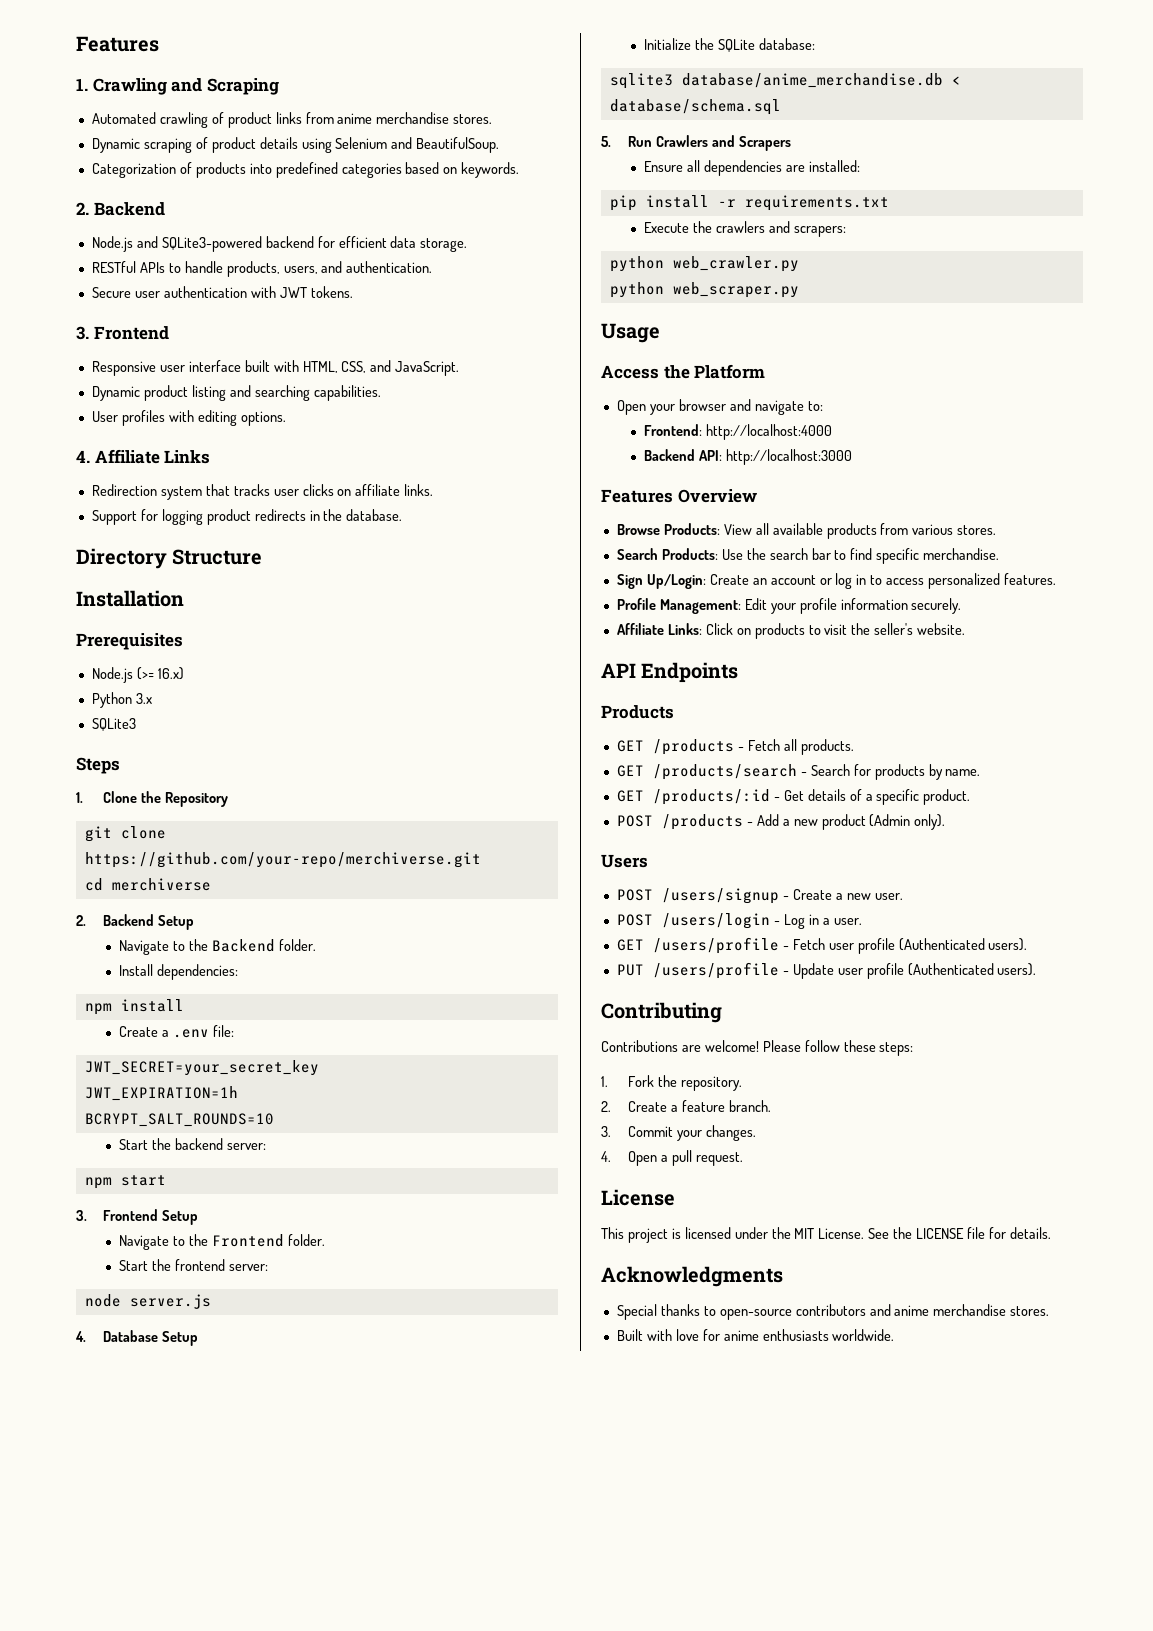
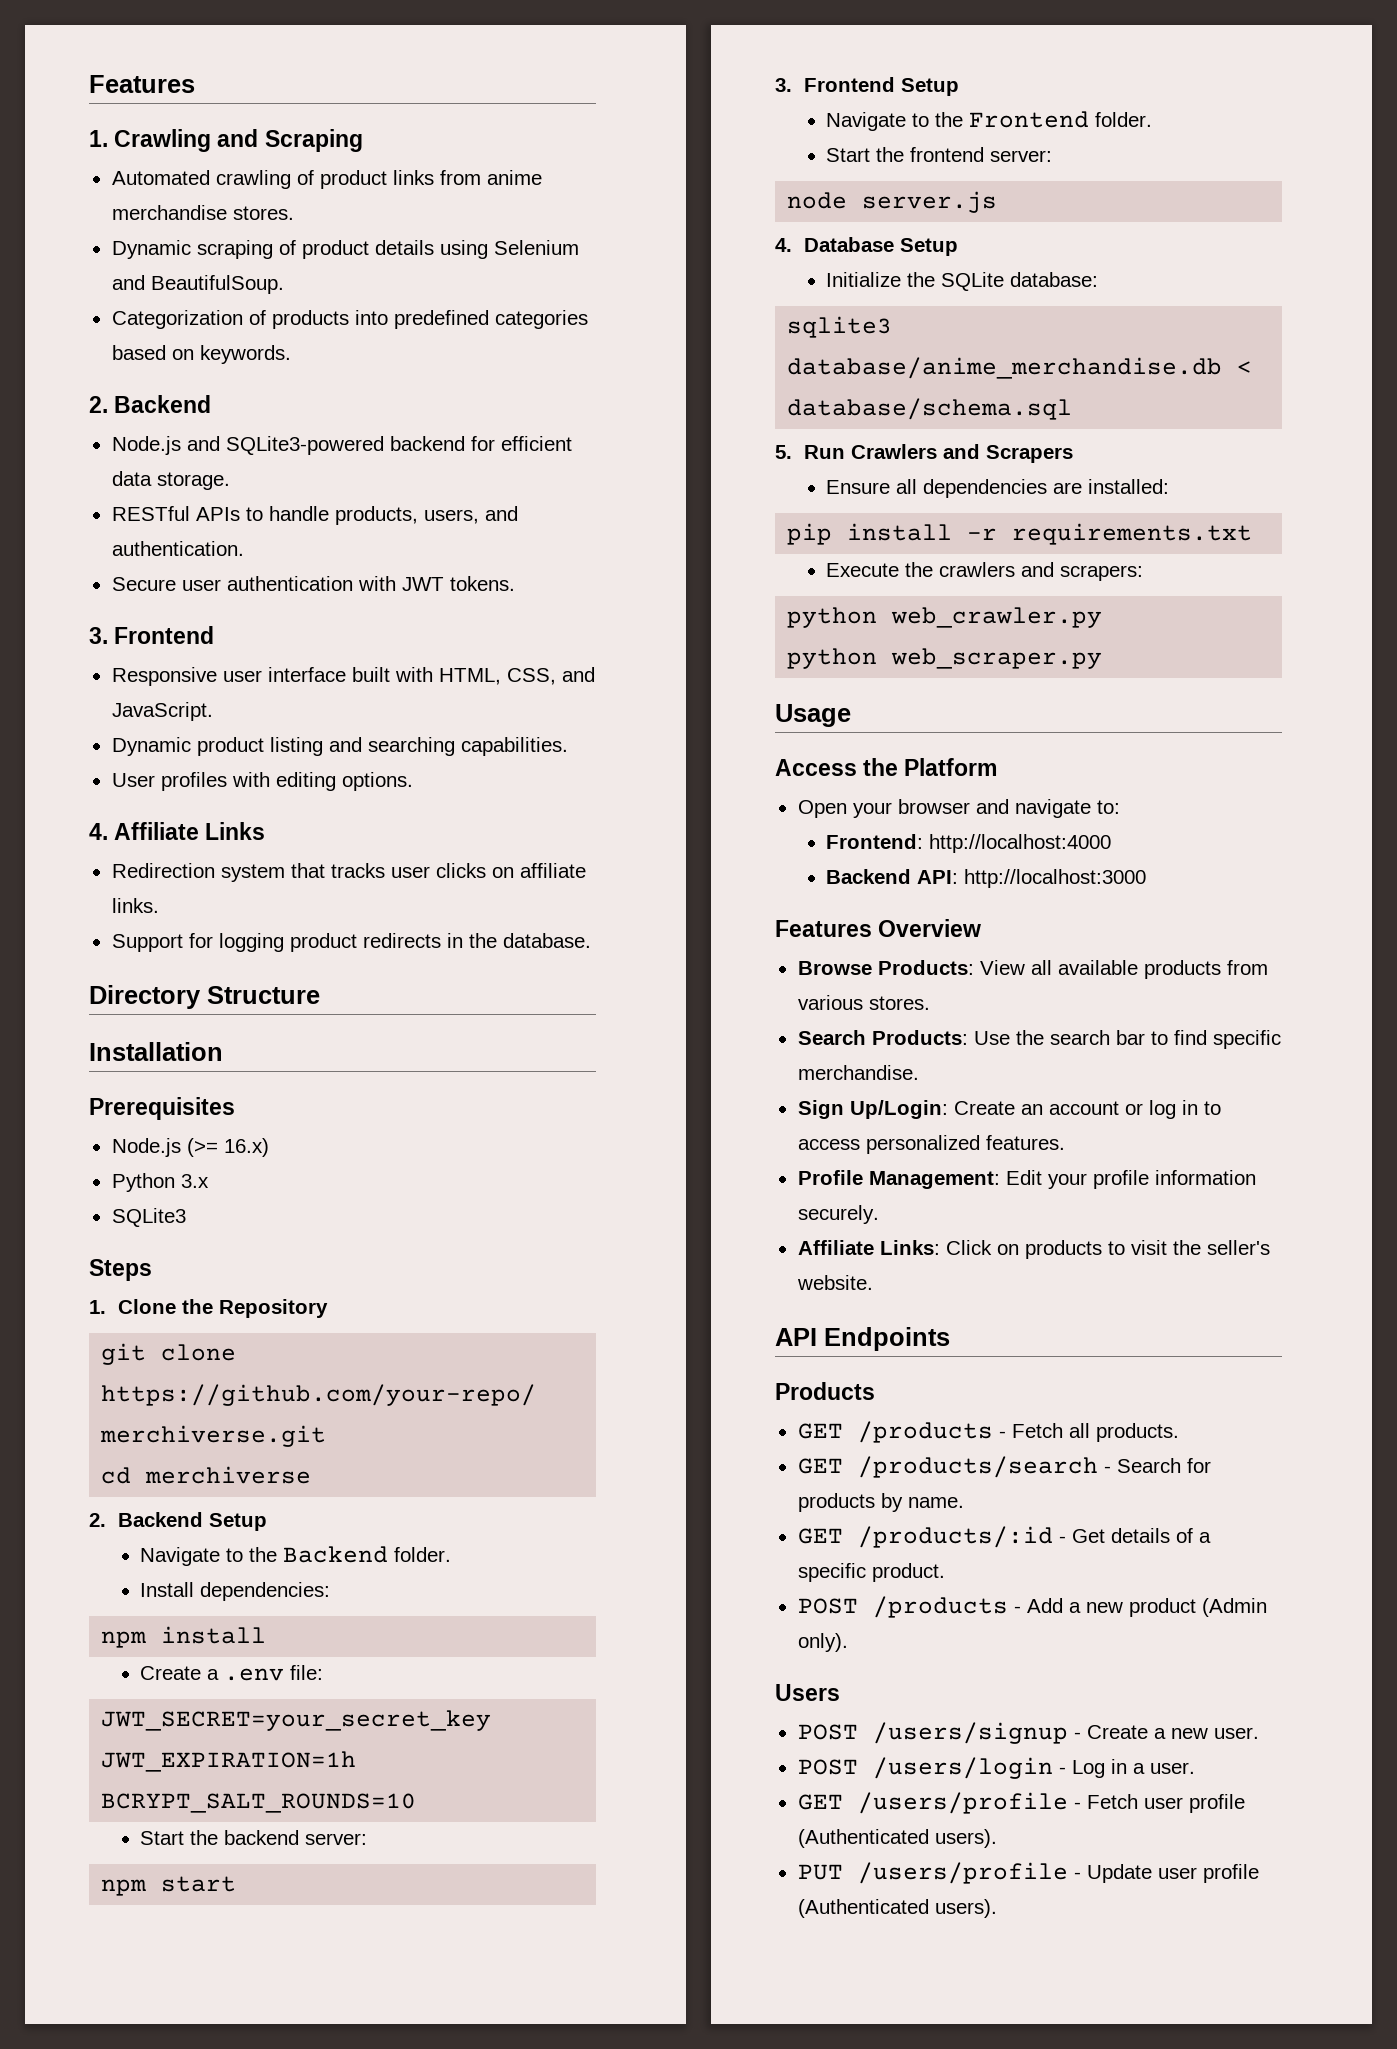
[601,1002,722,1023] [601,1040,914,1056] [601,1075,742,1091] [601,1100,771,1112] [601,1125,756,1141] [601,1150,743,1166] [601,1189,675,1206] [601,1227,1051,1243] [601,1266,783,1287] [616,1304,1050,1320] [616,1329,895,1341] // Contributing // Contributions are welcome! Please follow these steps: // 1. Fork the repository. // 2. Create a feature branch. // 3. Commit your changes. // 4. Open a pull request. // License // This project is licensed under the MIT License. See the LICENSE file for details. // Acknowledgments // Special thanks to open-source contributors and anime merchandise stores. // Built with love for anime enthusiasts worldwide. -> (997, 1908) none

